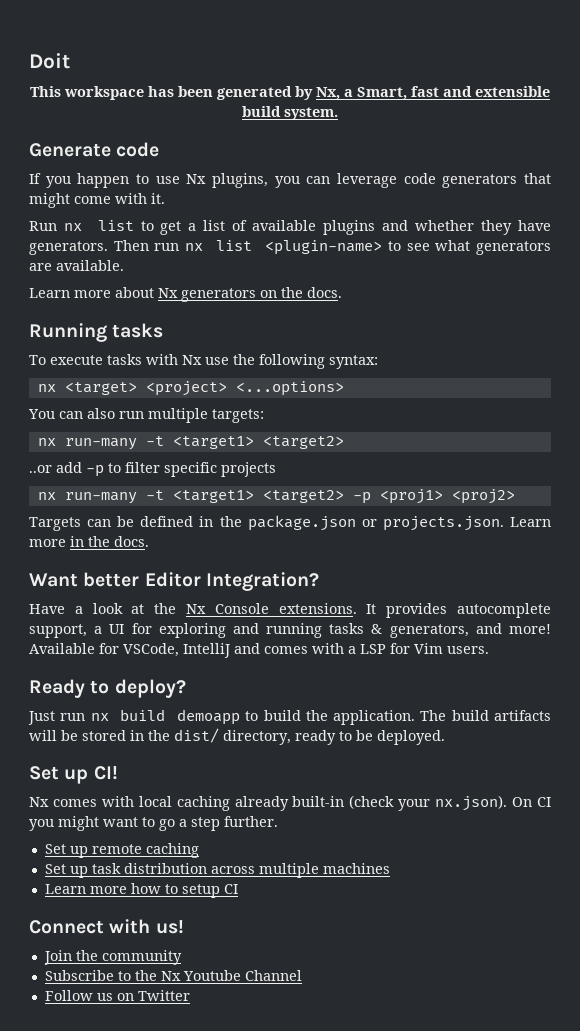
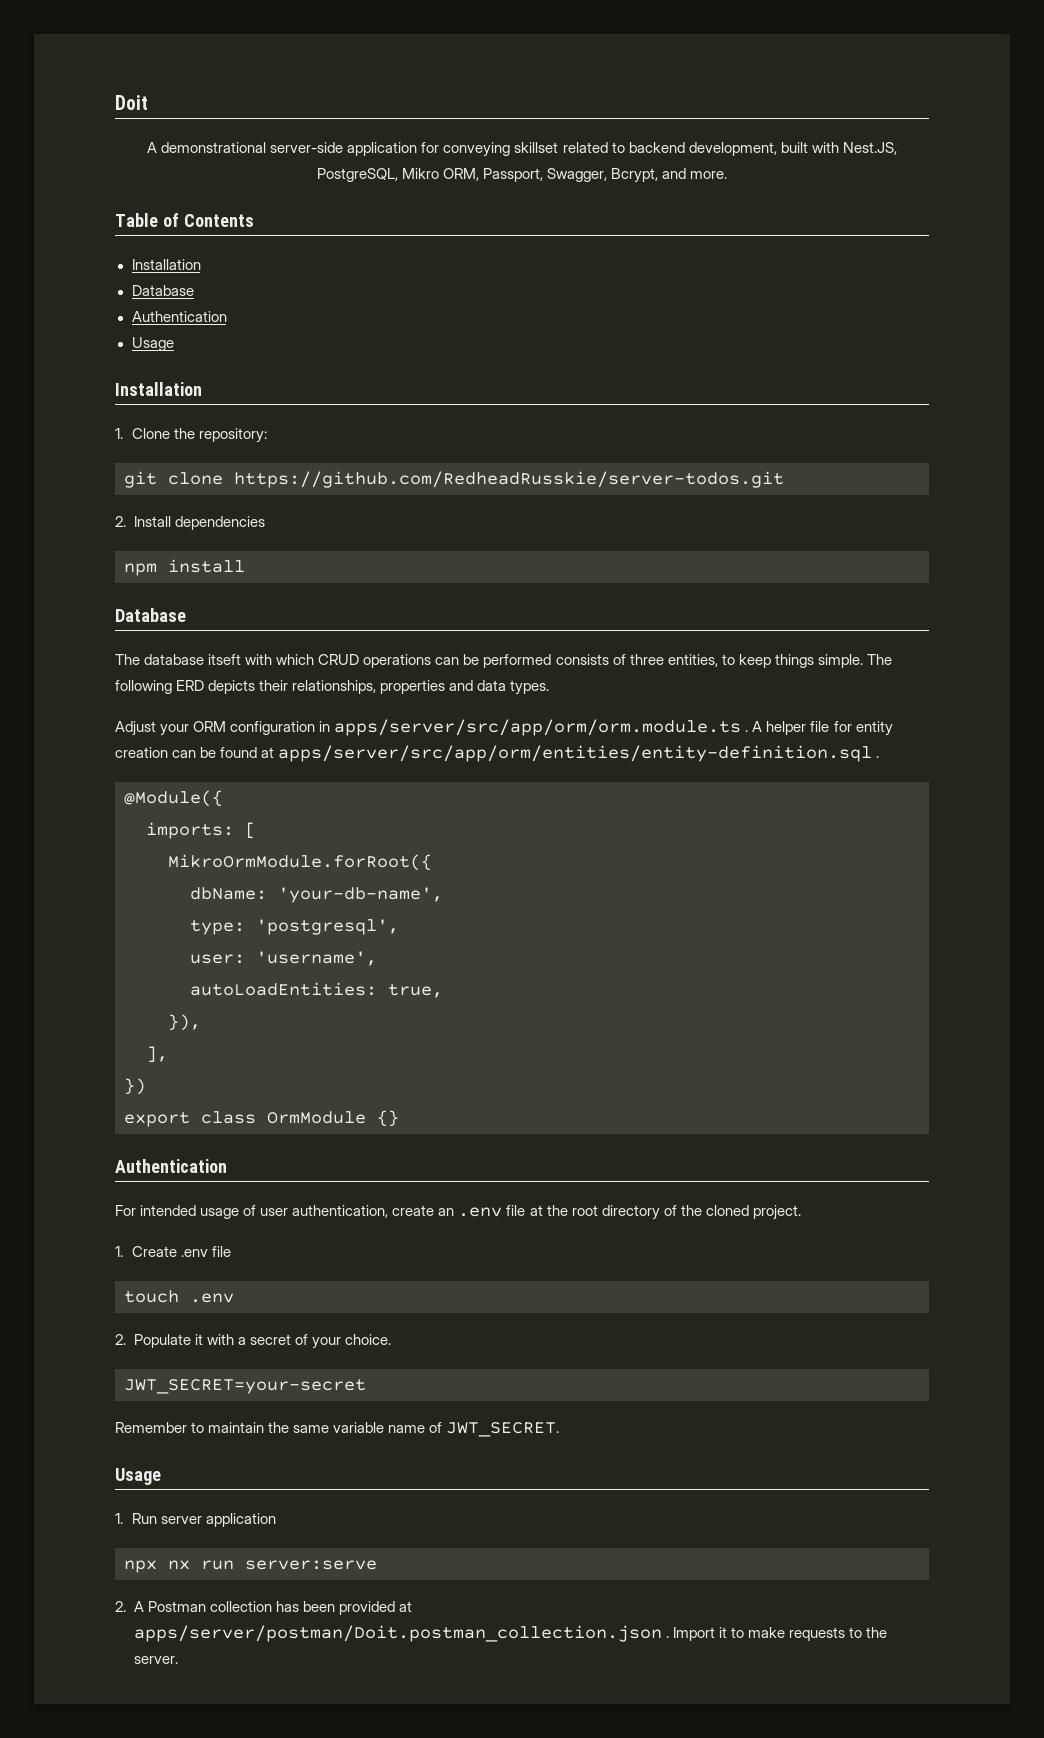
[30,86,550,100] [242,106,338,120] [29,142,160,157] [29,173,551,188] [29,193,165,208] [29,220,552,235] [29,240,551,255] [29,260,124,271] [29,287,342,302] [29,323,164,342] [29,354,378,369] [37,381,344,396] [28,408,264,423] [37,436,344,450] [29,462,276,477] [37,489,515,504] [29,515,551,531] [29,536,149,547] [29,572,319,591] [29,603,551,618] [29,623,551,638] [29,643,489,658] [29,679,186,698] [28,709,551,725] [29,728,445,745] [29,766,118,784] [29,795,552,811] [29,816,278,831] [44,843,199,858] [44,863,390,878] [44,883,238,898] [29,919,184,934] [43,950,182,965] [44,970,302,981] [44,990,190,1001] This workspace has been generated by Nx, a Smart, fast and extensible build system. // Generate code // If you happen to use Nx plugins, you can leverage code generators that might come with it. // Run nx list to get a list of available plugins and whether they have generators. Then run nx list <plugin-name> to see what generators are available. // Learn more about Nx generators on the docs. // Running tasks // To execute tasks with Nx use the following syntax: // nx <target> <project> <...options> // You can also run multiple targets: // nx run-many -t <target1> <target2> // ..or add -p to filter specific projects // nx run-many -t <target1> <target2> -p <proj1> <proj2> // Targets can be defined in the package.json or projects.json. Learn more in the docs. // Want better Editor Integration? // Have a look at the Nx Console extensions. It provides autocomplete support, a UI for exploring and running tasks & generators, and more! Available for VSCode, IntelliJ and comes with a LSP for Vim users. // Ready to deploy? // Just run nx build demoapp to build the application. The build artifacts will be stored in the dist/ directory, ready to be deployed. // Set up CI! // Nx comes with local caching already built-in (check your nx.json). On CI you might want to go a step further. // Set up remote caching // Set up task distribution across multiple machines // Learn more how to setup CI // Connect with us! // Join the community // Subscribe to the Nx Youtube Channel // Follow us on Twitter -> [147,142,897,157] [316,168,728,183] [115,213,254,227] [131,259,201,270] [131,285,194,296] [131,311,227,322] [131,337,174,351] [115,382,202,396] [115,428,268,443] [124,471,784,488] [115,516,265,530] [124,559,245,576] [115,608,186,622] [115,654,892,668] [115,680,550,695] [115,719,893,736] [115,745,880,762] [124,790,223,807] [146,822,256,839] [168,854,432,871] [190,887,443,903] [190,919,399,935] [190,951,377,966] [190,982,443,998] [168,1014,201,1031] [146,1046,168,1063] [124,1078,146,1095] [124,1110,399,1127] [115,1159,227,1173] [115,1205,801,1220] [115,1246,232,1257] [124,1290,234,1303] [115,1334,391,1349] [124,1379,366,1394] [115,1422,560,1437] [115,1468,161,1485] [115,1513,277,1527] [124,1560,377,1573] [115,1601,412,1615] [133,1625,887,1642] [133,1656,178,1664] A demonstrational server-side application for conveying skillset related to backend development, built with Nest.JS, PostgreSQL, Mikro ORM, Passport, Swagger, Bcrypt, and more. // Table of Contents // Installation // Database // Authentication // Usage // Installation // 1. Clone the repository: // git clone https://github.com/RedheadRusskie/server-todos.git // 2. Install dependencies // npm install // Database // The database itseft with which CRUD operations can be performed consists of three entities, to keep things simple. The following ERD depicts their relationships, properties and data types. // Adjust your ORM configuration in apps/server/src/app/orm/orm.module.ts . A helper file for entity creation can be found at apps/server/src/app/orm/entities/entity-definition.sql . // @Module({ // imports: [ // MikroOrmModule.forRoot({ // dbName: 'your-db-name', // type: 'postgresql', // user: 'username', // autoLoadEntities: true, // }), // ], // }) // export class OrmModule {} // Authentication // For intended usage of user authentication, create an .env file at the root directory of the cloned project. // 1. Create .env file // touch .env // 2. Populate it with a secret of your choice. // JWT_SECRET=your-secret // Remember to maintain the same variable name of JWT_SECRET. // Usage // 1. Run server application // npx nx run server:serve // 2. A Postman collection has been provided at apps/server/postman/Doit.postman_collection.json . Import it to make requests to the server.

